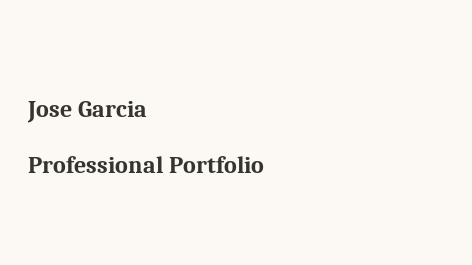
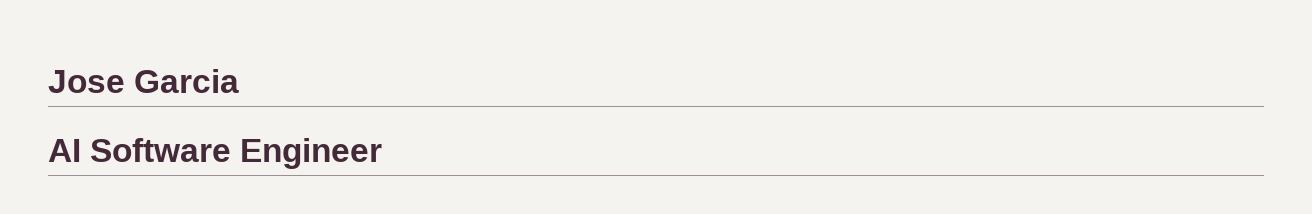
[28,156,265,173] Professional Portfolio -> [48,138,383,169] AI Software Engineer

